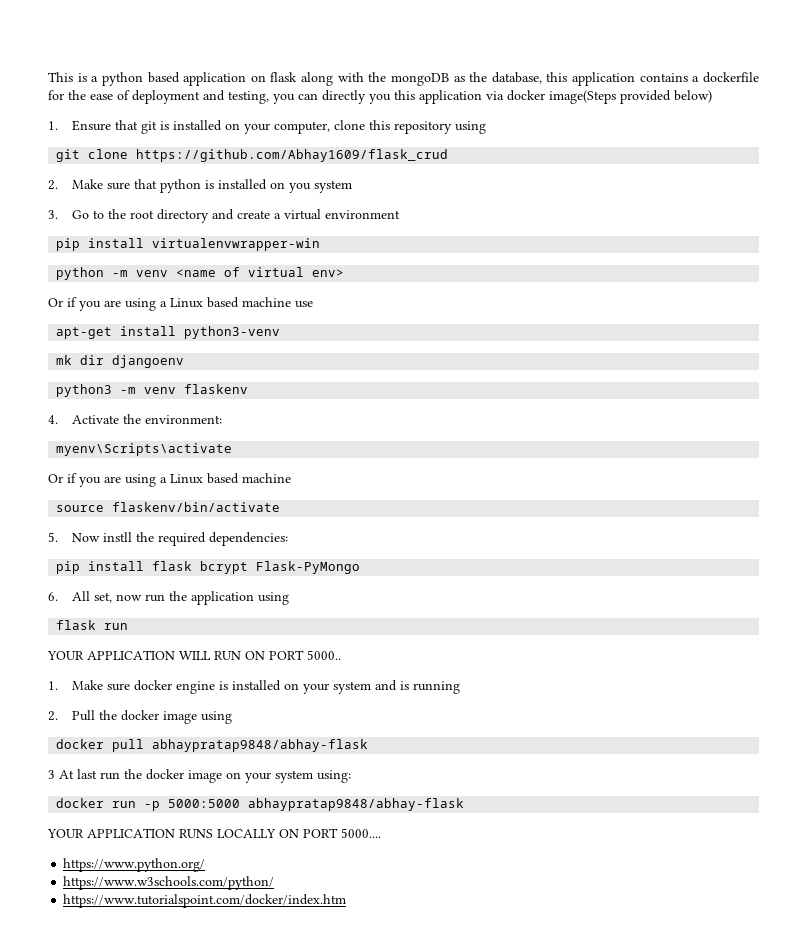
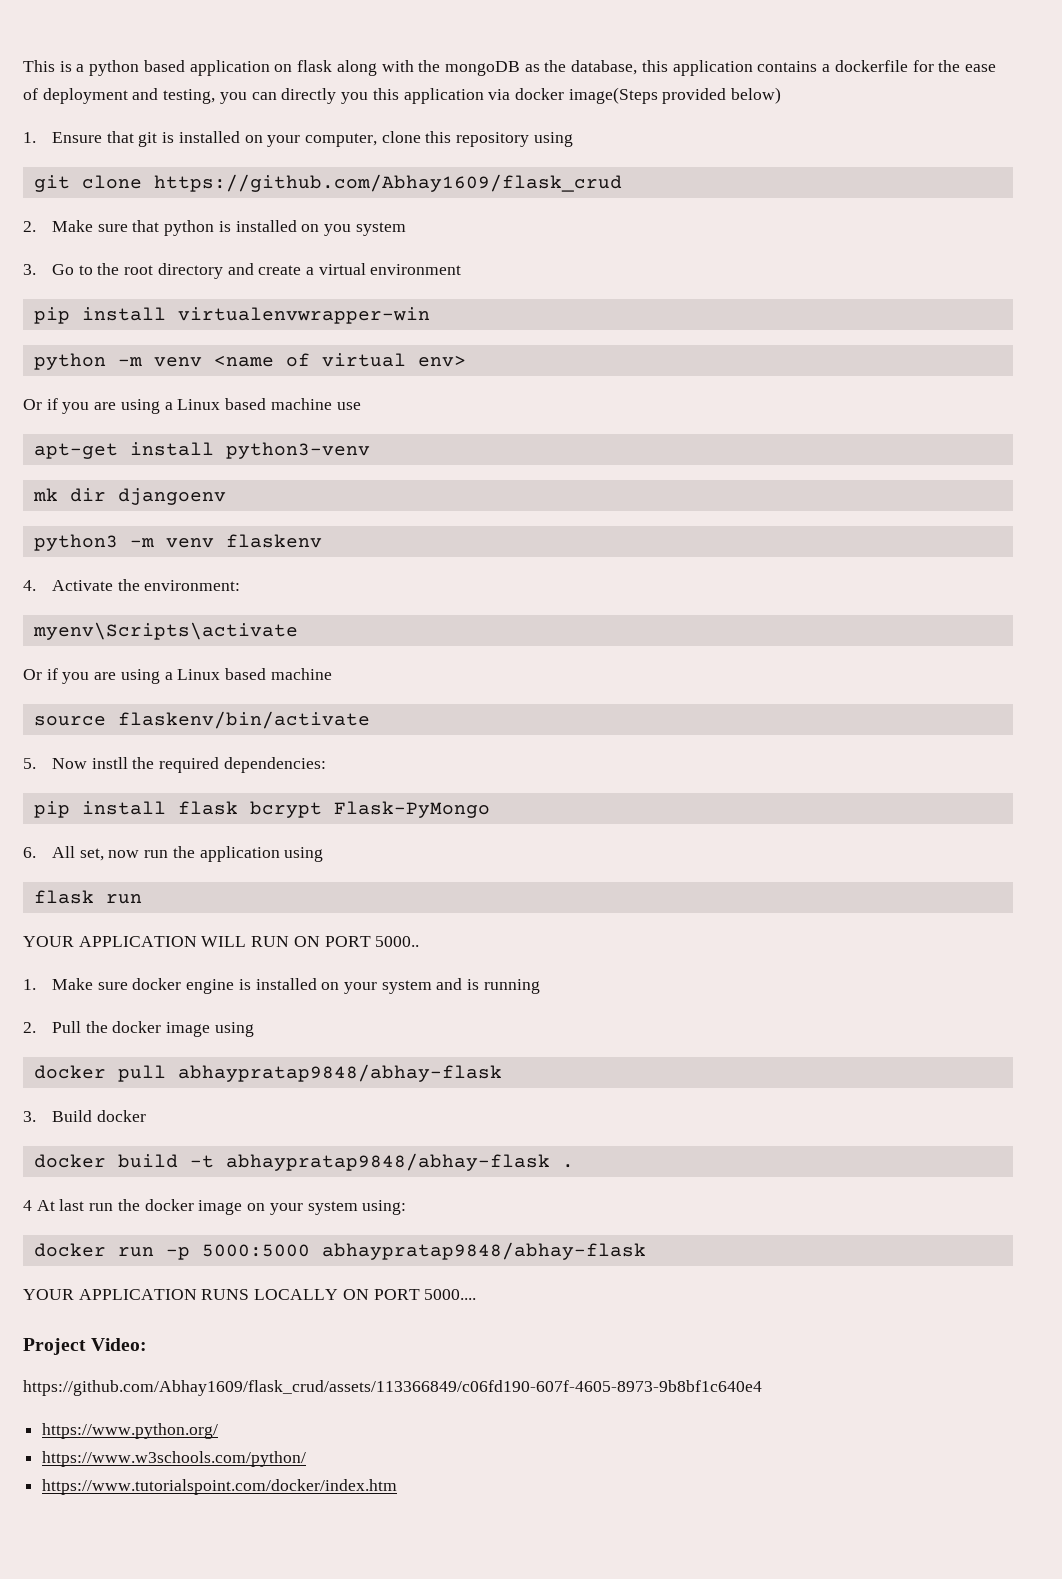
[48,770,55,779] 3 -> [23,1110,146,1122] [33,1153,574,1171] [23,1200,32,1211] 3. Build docker // docker build -t abhaypratap9848/abhay-flask . // 4
(381, 833) none -> [23,1338,148,1355] [23,1380,762,1396] // Project Video: // https://github.com/Abhay1609/flask_crud/assets/113366849/c06fd190-607f-4605-8973-9b8bf1c640e4

